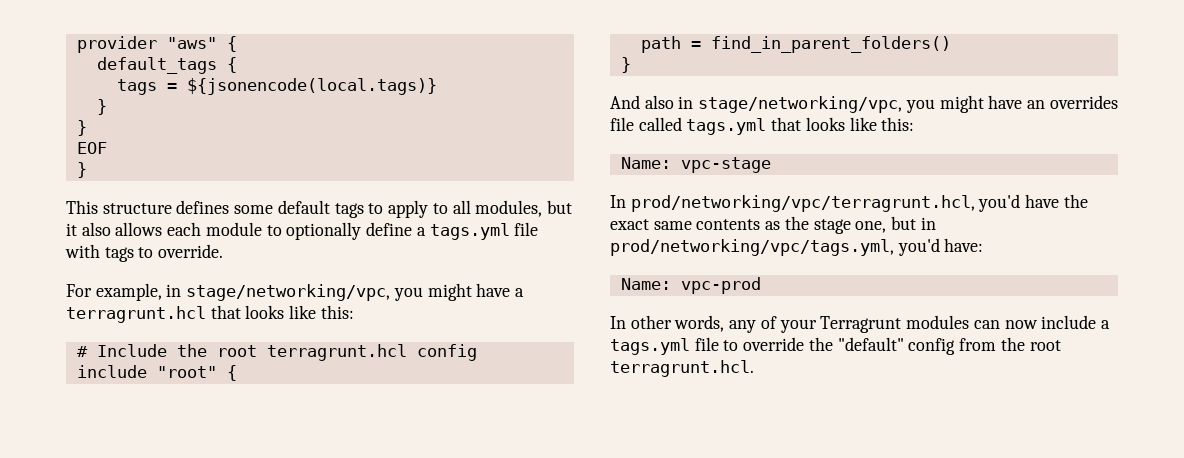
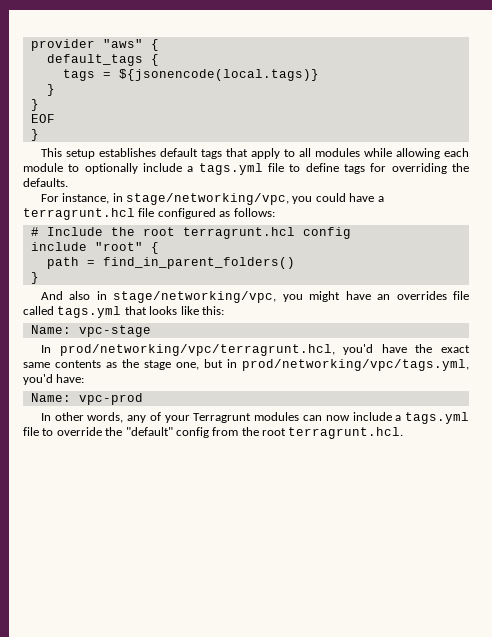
[102,200,274,214] structure defines some -> [65,148,156,159] setup establishes
[368,203,384,214] to -> [225,148,248,157] that
[475,200,572,217] [66,222,163,236] modules, but it also allows -> [314,148,440,159] modules while allowing
[366,222,539,240] [65,244,224,262] define a tags.yml file with tags to override. -> [143,163,469,175] [23,178,68,187] include a tags.yml file to define tags for overriding the defaults.
[95,283,472,301] example, in stage/networking/vpc, you might -> [62,193,346,205] instance, in stage/networking/vpc, you could
[210,305,354,319] that looks like this: -> [138,208,275,219] file configured as follows:

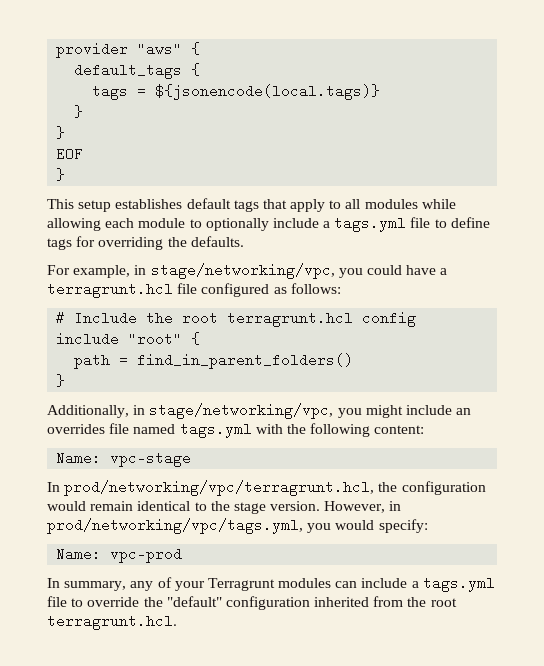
[62,193,110,204] instance, -> [73,265,131,278] example,
[40,291,91,300] And also -> [47,405,129,418] Additionally,
[345,291,371,300] have -> [405,405,452,415] include
[23,306,224,318] [30,325,151,337] [40,344,471,356] [23,359,469,371] [23,374,85,385] called tags.yml that looks like this: // Name: vpc-stage // In prod/networking/vpc/terragrunt.hcl, you'd have the exact same contents as the stage one, but in prod/networking/vpc/tags.yml, you'd have: -> [133,422,425,438] [56,451,192,467] [47,480,486,496] [47,501,402,514] [47,518,428,534] named tags.yml with the following content: // Name: vpc-stage // In prod/networking/vpc/terragrunt.hcl, the configuration would remain identical to the stage version. However, in prod/networking/vpc/tags.yml, you would specify:
[54,412,124,423] other words, -> [64,581,127,591] summary,
[325,415,350,421] now -> (358, 584) none
[175,427,209,438] config -> [225,596,370,610] configuration inherited

